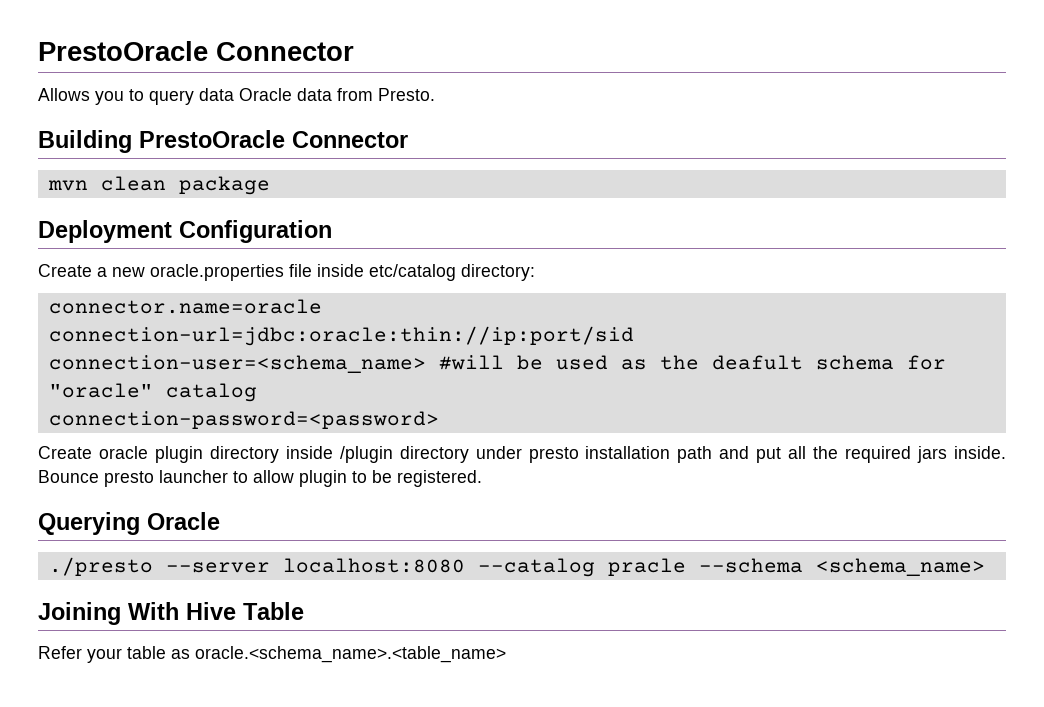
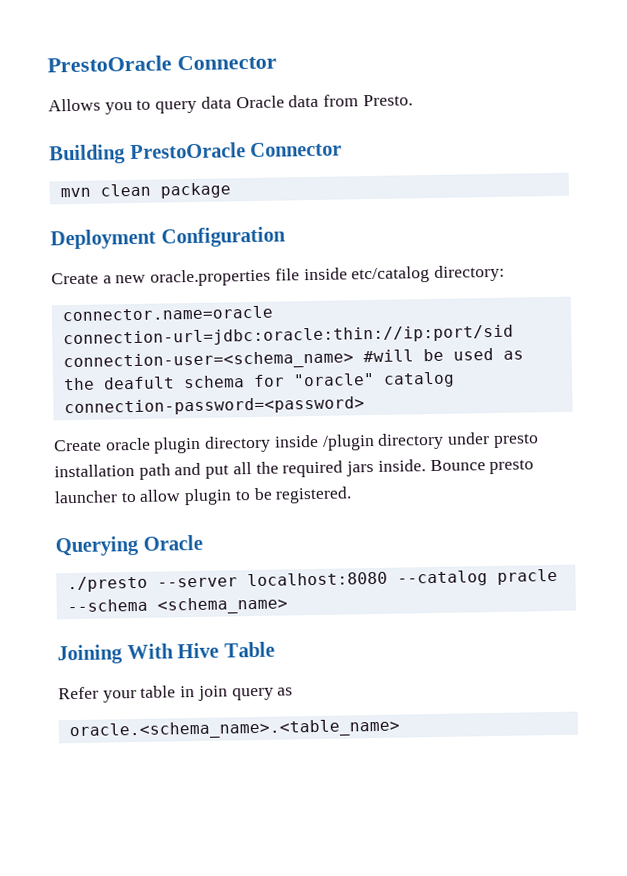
[171,649,190,659] as -> [180,685,294,701] in join query as //

